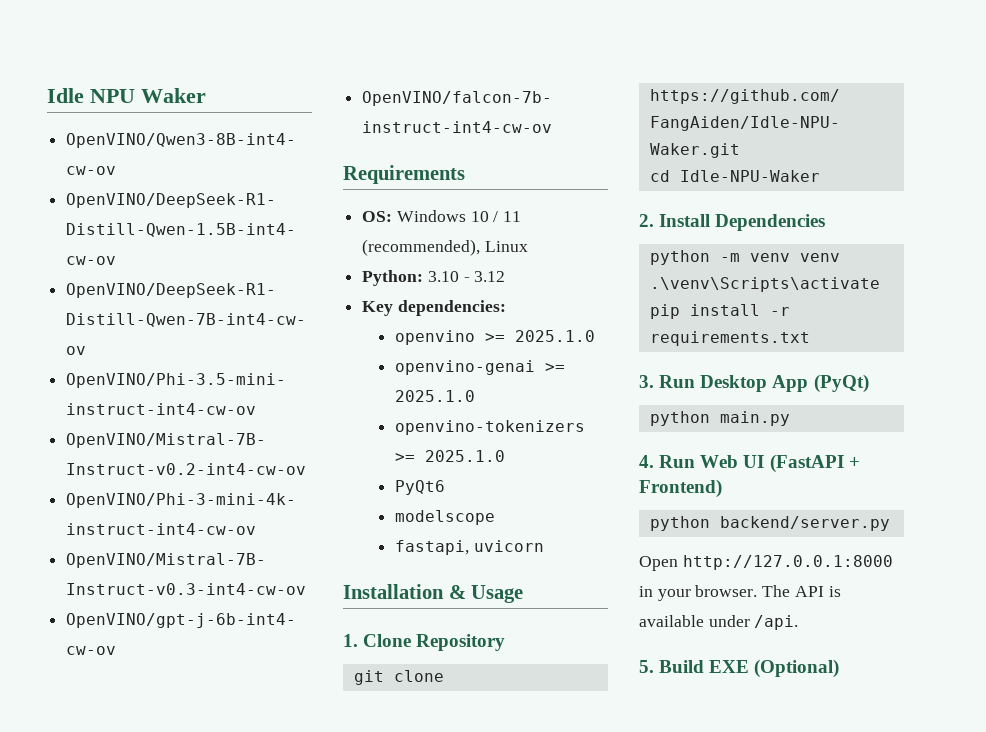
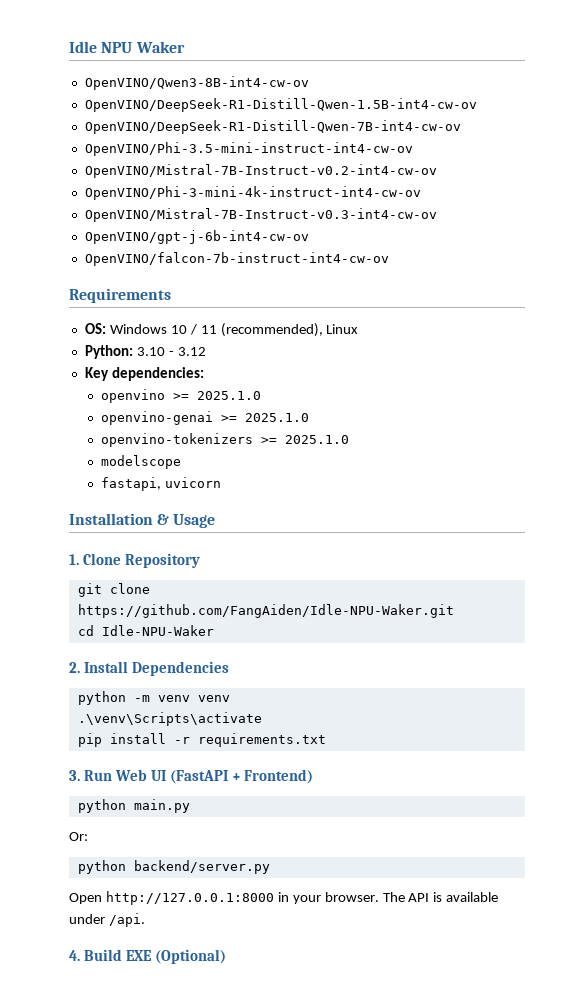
[394,480,445,495] // PyQt6 -> (350, 439) none
[700,374,869,393] [649,411,790,426] [639,455,696,468] Desktop App (PyQt) // python main.py // 4. Run -> (112, 775) none
(722, 488) none -> [77,799,190,813] [69,832,88,841] // python main.py // Or:
[639,660,654,673] 5. -> [69,950,80,961] 4.

